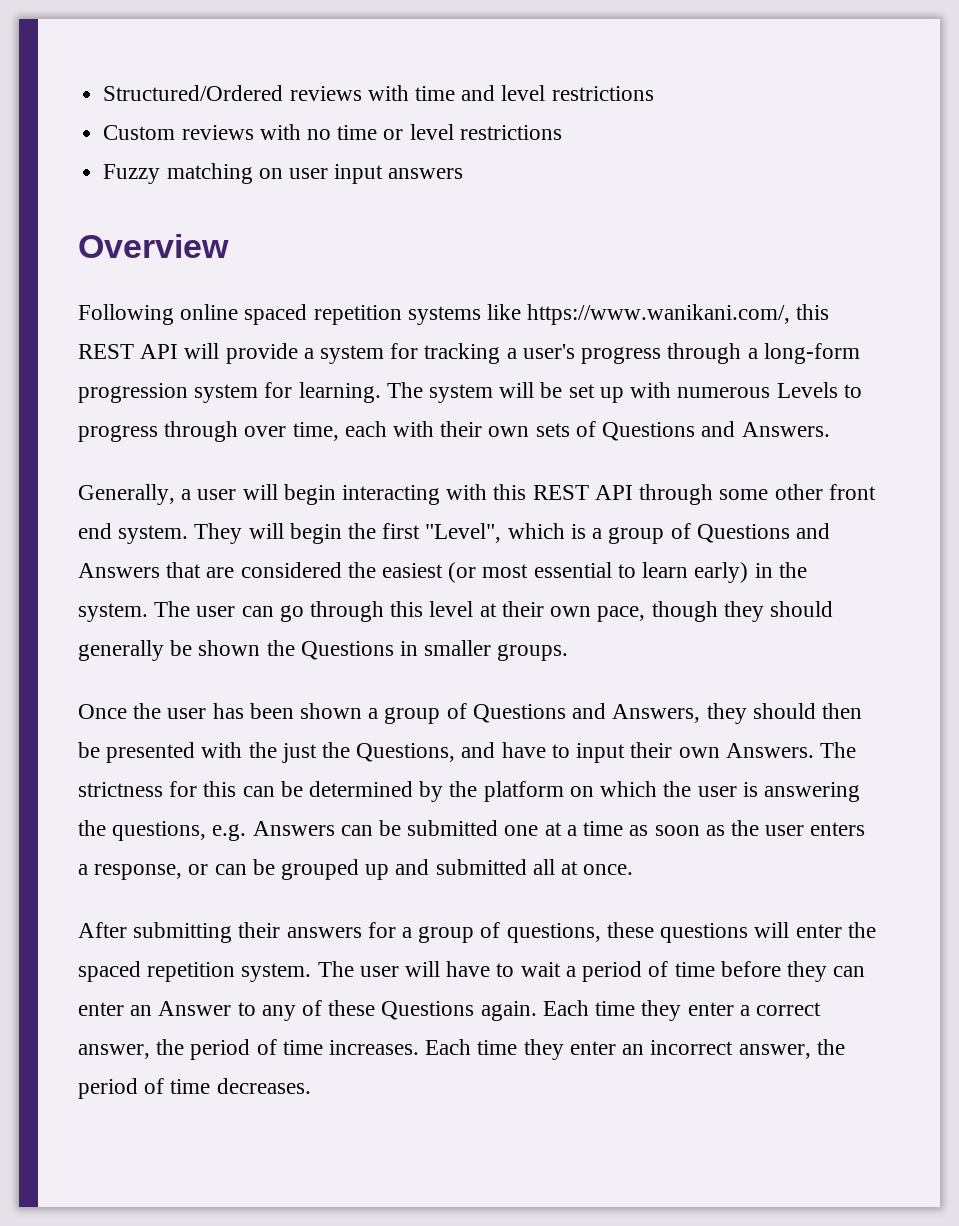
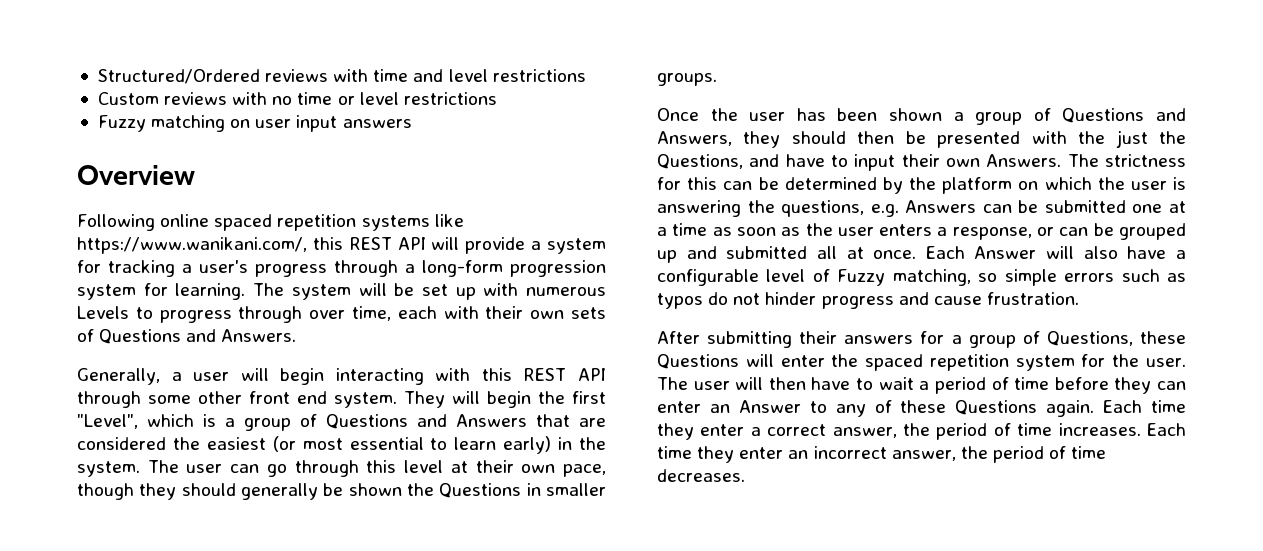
(634, 869) none -> [925,246,1186,259] [657,269,1186,286] [657,292,1079,309] Each Answer will also have a configurable level of Fuzzy matching, so simple errors such as typos do not hinder progress and cause frustration.
[506,922,749,943] questions, these questions -> [1046,331,1186,346] [657,354,739,369] Questions, these Questions
[241,963,312,982] system. -> [1015,354,1187,371] system for the user.
(441, 969) none -> [768,377,806,390] then

